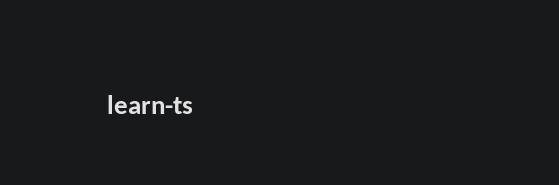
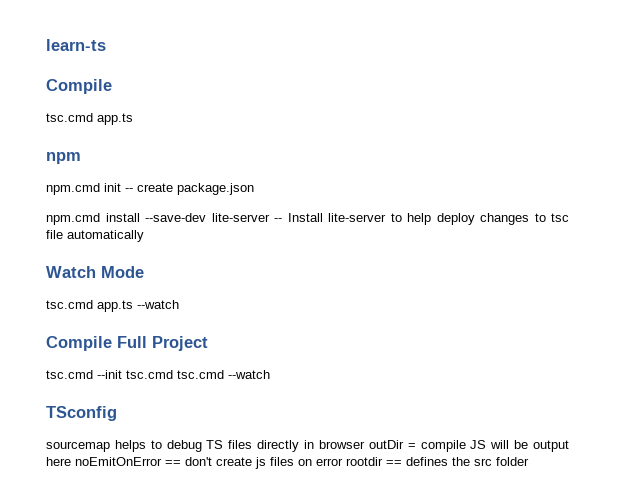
(193, 104) none -> [46,79,112,94] [46,113,133,125] [46,152,81,164] [46,183,254,195] [46,213,569,225] [46,230,144,242] [46,266,144,278] [46,300,179,312] [46,336,208,351] [46,370,270,379] [46,406,117,421] [46,440,570,452] [46,457,529,469] // Compile // tsc.cmd app.ts // npm // npm.cmd init -- create package.json // npm.cmd install --save-dev lite-server -- Install lite-server to help deploy changes to tsc file automatically // Watch Mode // tsc.cmd app.ts --watch // Compile Full Project // tsc.cmd --init tsc.cmd tsc.cmd --watch // TSconfig // sourcemap helps to debug TS files directly in browser outDir = compile JS will be output here noEmitOnError == don't create js files on error rootdir == defines the src folder

